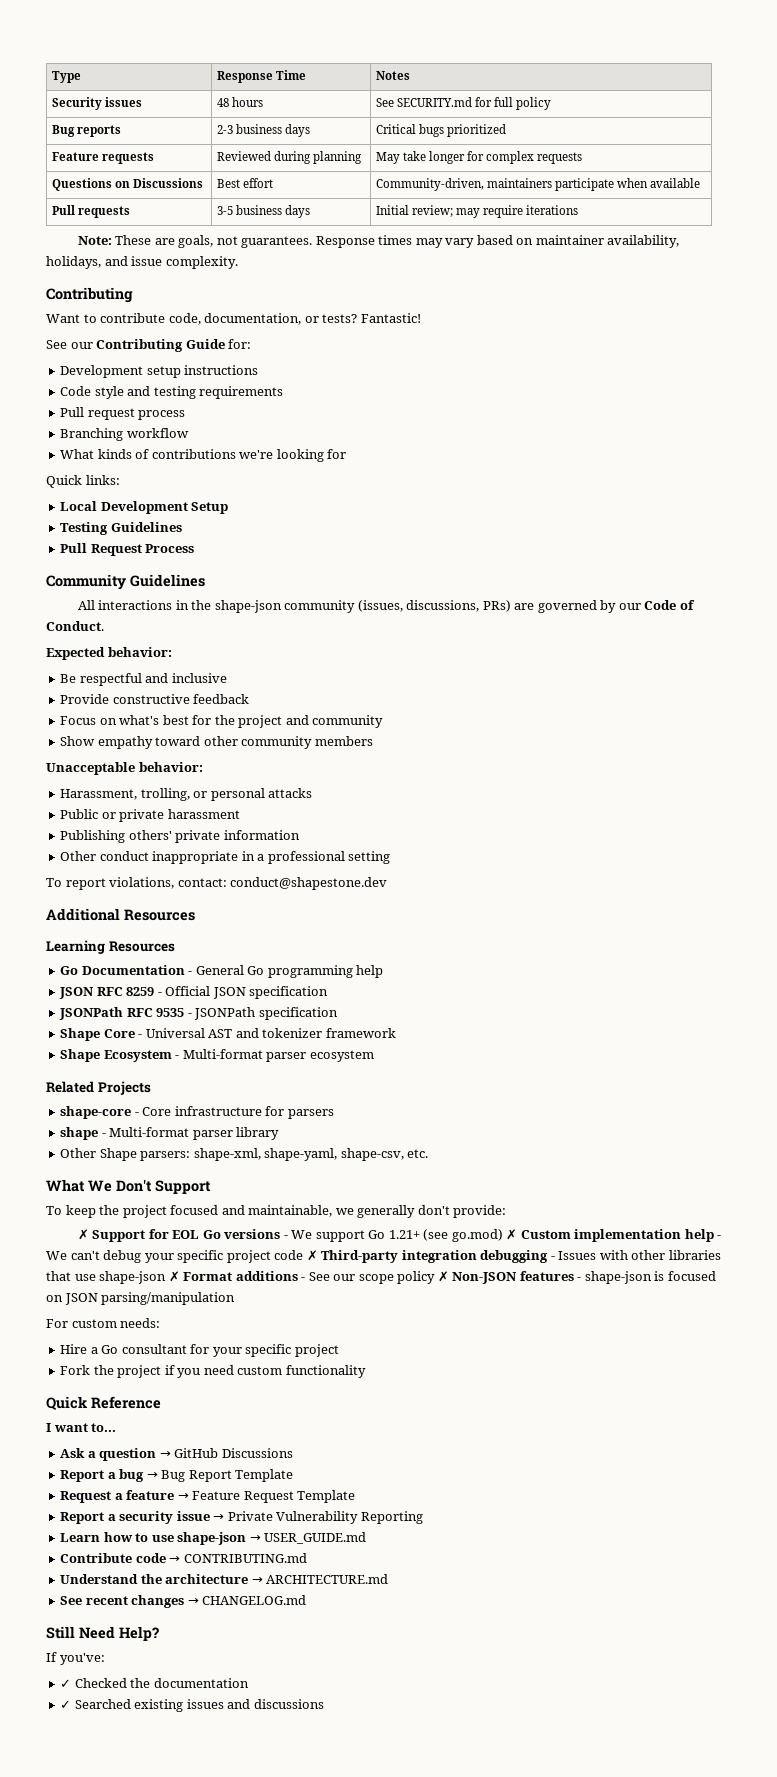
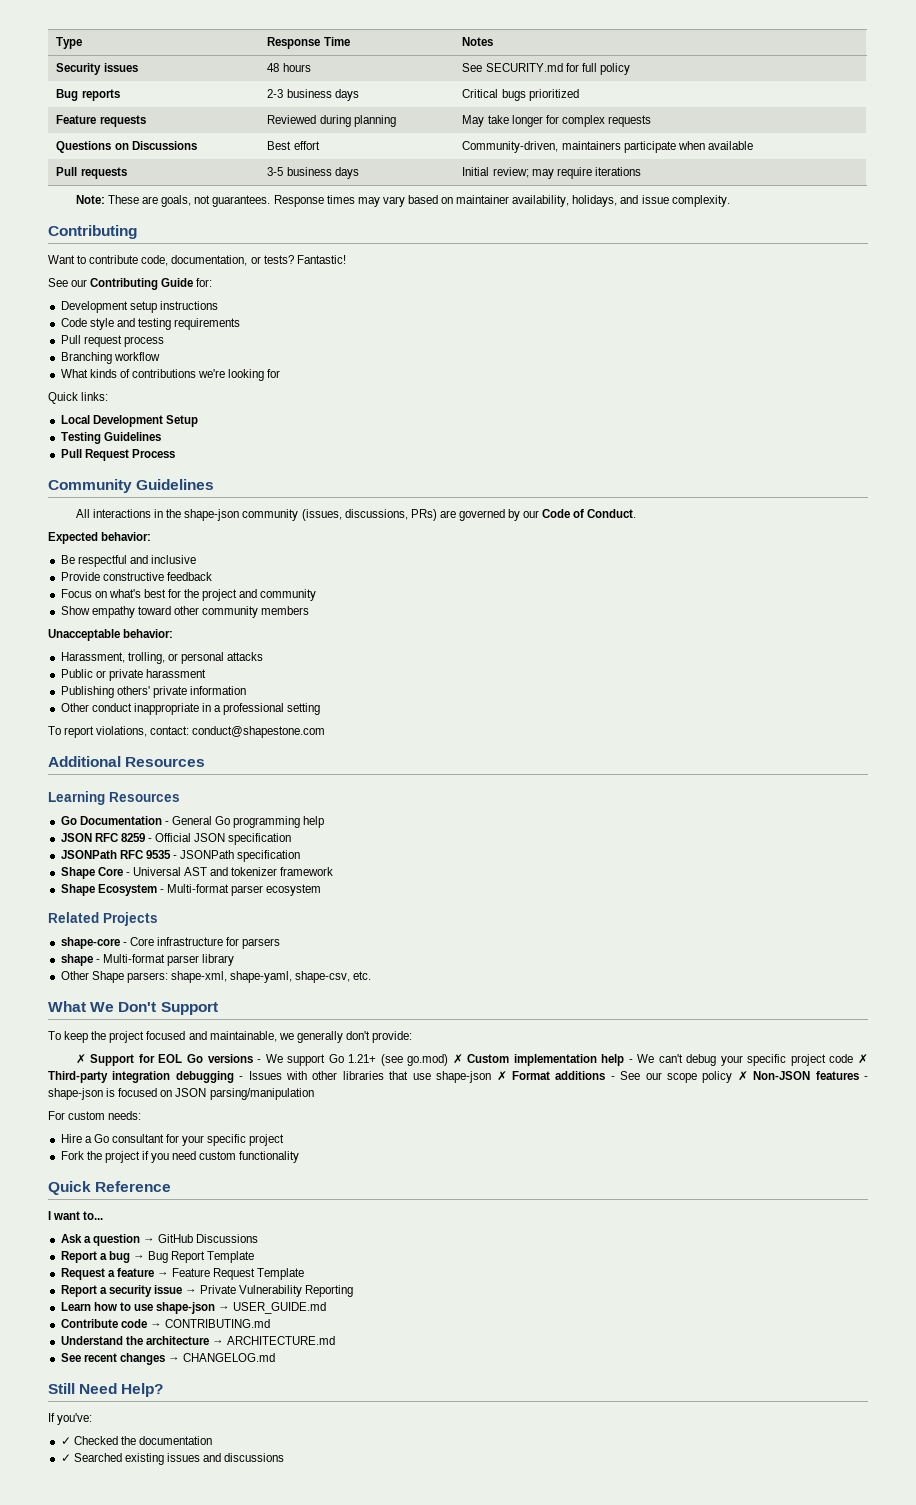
[230,877,388,890] conduct@shapestone.dev -> [192,726,326,738] conduct@shapestone.com

